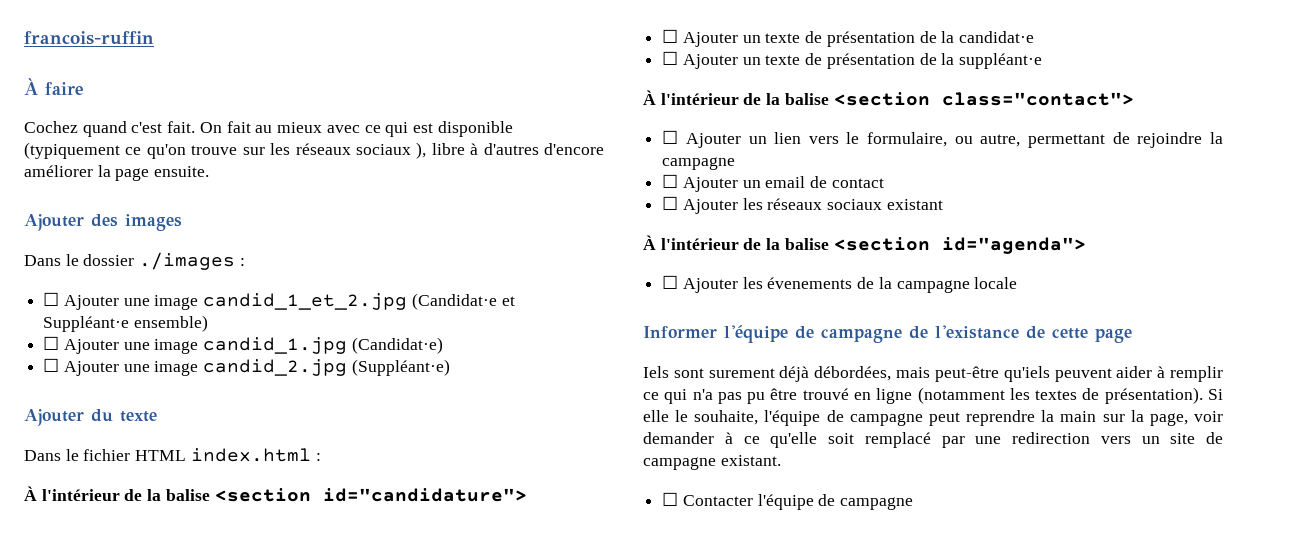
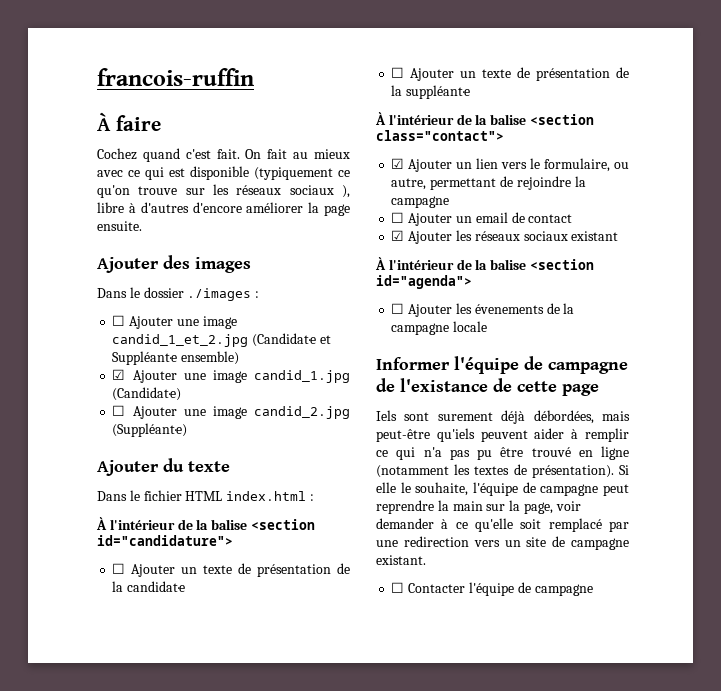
[43,336,60,350] ☐ -> [112,369,126,380] ☑
[662,130,679,144] ☐ -> [391,158,405,169] ☑
[662,196,679,210] ☐ -> [391,230,405,241] ☑

